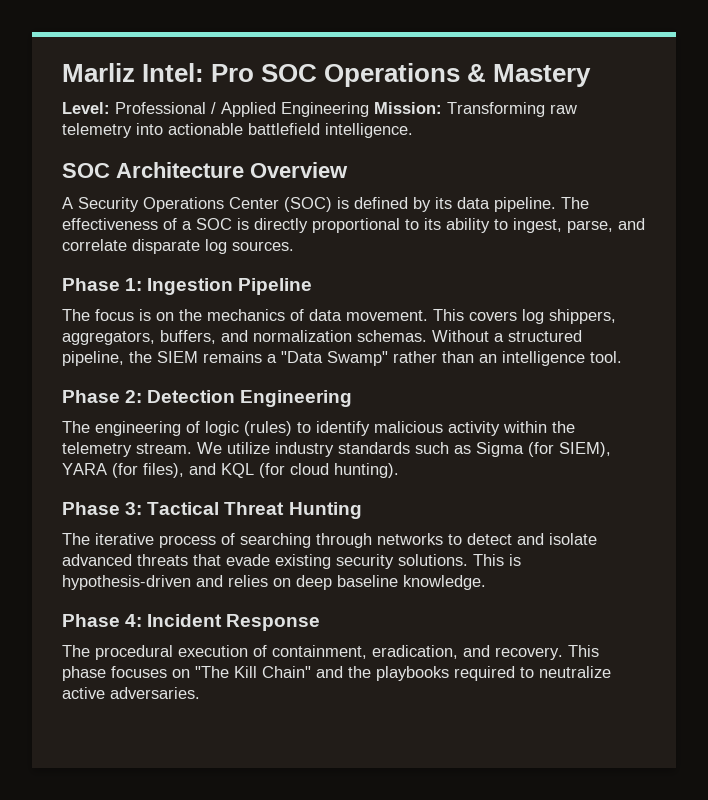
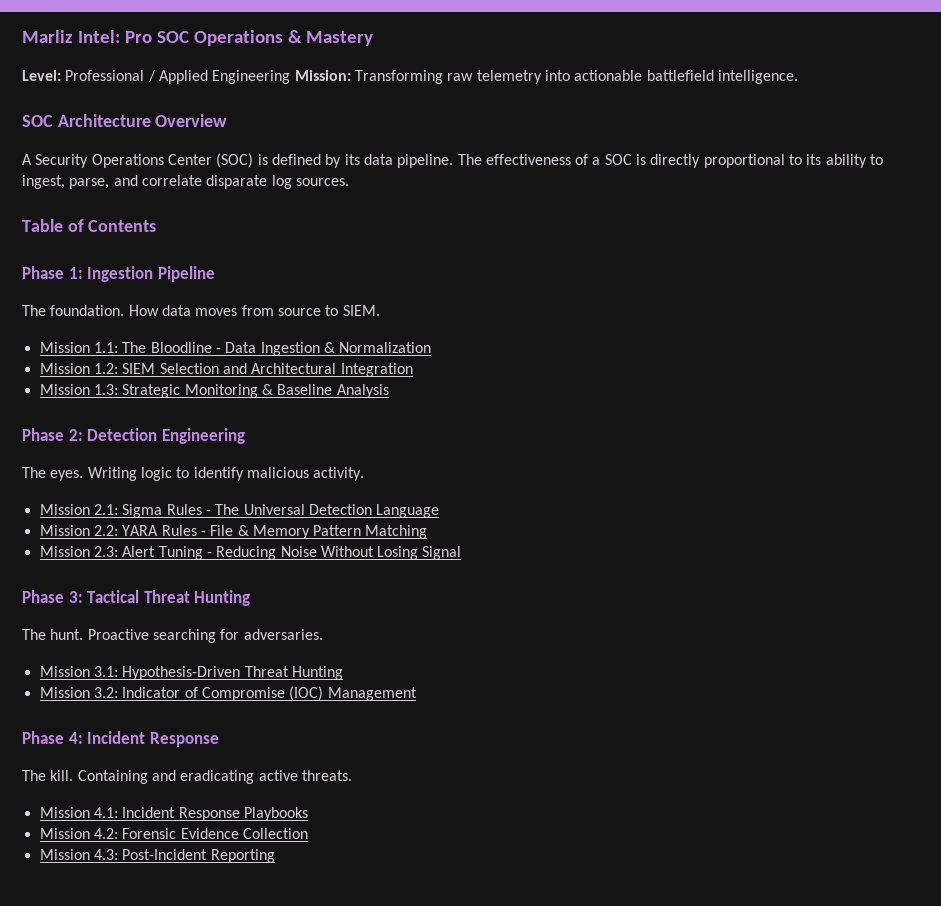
(294, 246) none -> [22,219,157,232] // Table of Contents
[95,309,616,324] [62,330,582,345] [62,351,622,366] focus is on the mechanics of data movement. This covers log shippers, aggregators, buffers, and normalization schemas. Without a structured pipeline, the SIEM remains a "Data Swamp" rather than an intelligence tool. -> [50,305,380,316] [39,342,432,356] [39,363,413,377] [39,384,389,398] foundation. How data moves from source to SIEM. // Mission 1.1: The Bloodline - Data Ingestion & Normalization // Mission 1.2: SIEM Selection and Architectural Integration // Mission 1.3: Strategic Monitoring & Baseline Analysis
[95,421,575,436] [62,442,611,457] [62,463,399,478] engineering of logic (rules) to identify malicious activity within the telemetry stream. We utilize industry standards such as Sigma (for SIEM), YARA (for files), and KQL (for cloud hunting). -> [50,467,365,481] [39,504,440,518] [39,525,428,539] [39,546,462,560] eyes. Writing logic to identify malicious activity. // Mission 2.1: Sigma Rules - The Universal Detection Language // Mission 2.2: YARA Rules - File & Memory Pattern Matching // Mission 2.3: Alert Tuning - Reducing Noise Without Losing Signal
[95,533,597,548] [62,554,521,569] [62,575,486,590] iterative process of searching through networks to detect and isolate advanced threats that evade existing security solutions. This is hypothesis-driven and relies on deep baseline knowledge. -> [50,629,323,643] [39,666,343,680] [39,686,417,701] hunt. Proactive searching for adversaries. // Mission 3.1: Hypothesis-Driven Threat Hunting // Mission 3.2: Indicator of Compromise (IOC) Management
[95,645,599,660] [62,666,611,681] [62,687,200,699] procedural execution of containment, eradication, and recovery. This phase focuses on "The Kill Chain" and the playbooks required to neutralize active adversaries. -> [50,770,352,784] [39,807,308,821] [39,828,308,839] [39,849,275,863] kill. Containing and eradicating active threats. // Mission 4.1: Incident Response Playbooks // Mission 4.2: Forensic Evidence Collection // Mission 4.3: Post-Incident Reporting

